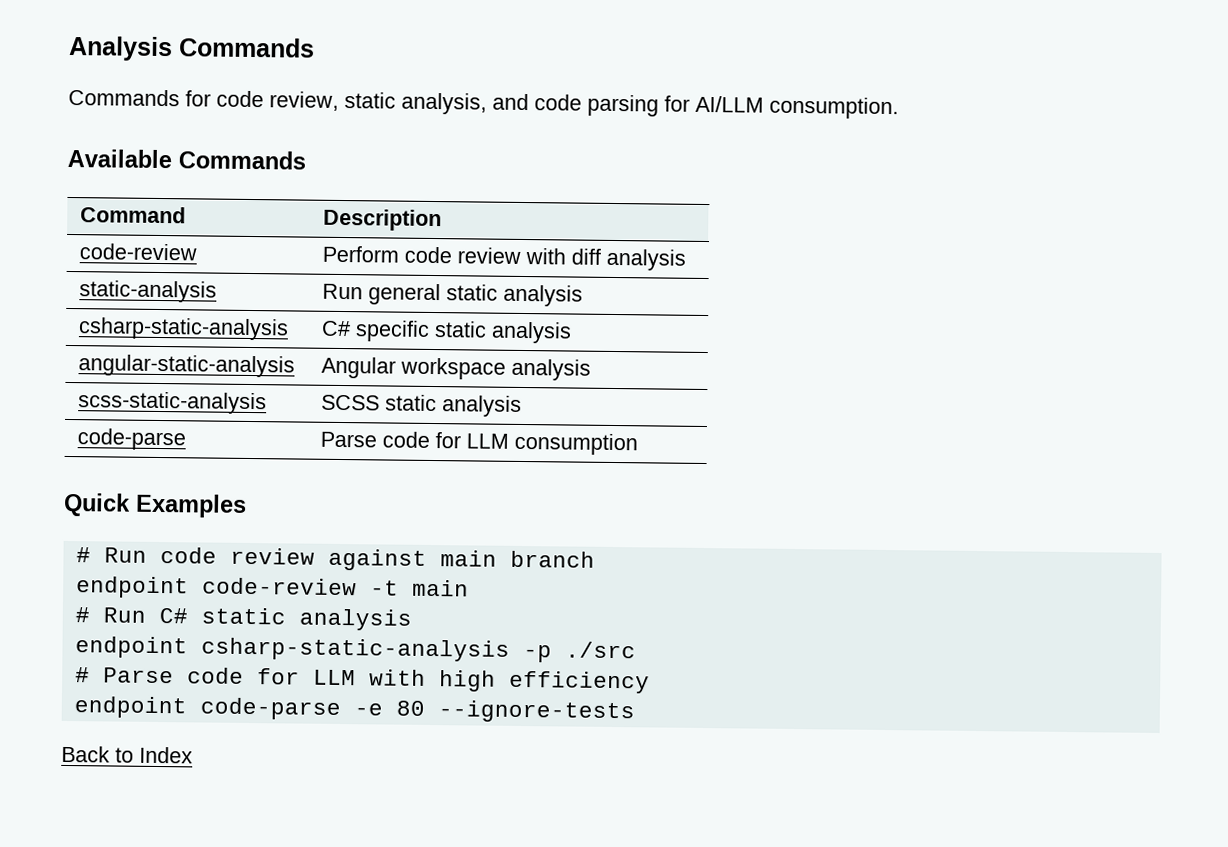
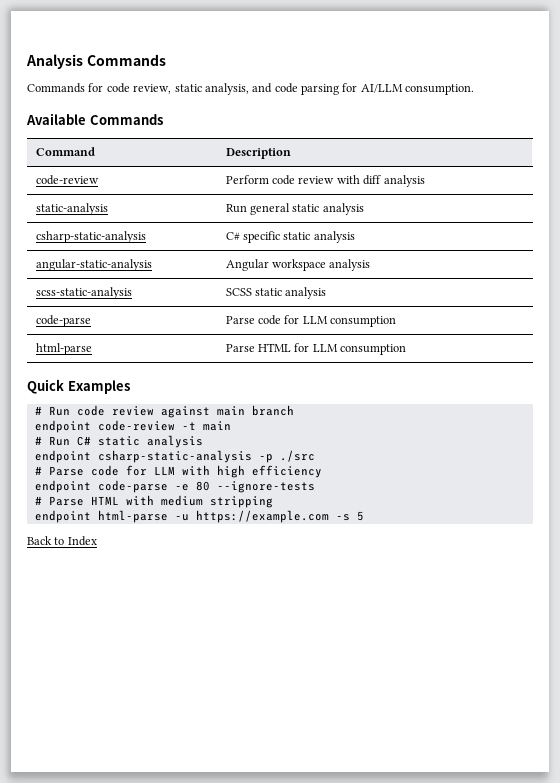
(639, 444) none -> [35,343,92,355] [225,343,407,355] // html-parse | Parse HTML for LLM consumption
(635, 712) none -> [34,495,273,508] [34,510,364,523] // # Parse HTML with medium stripping // endpoint html-parse -u https://example.com -s 5

